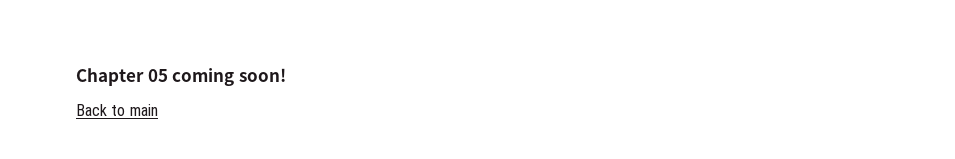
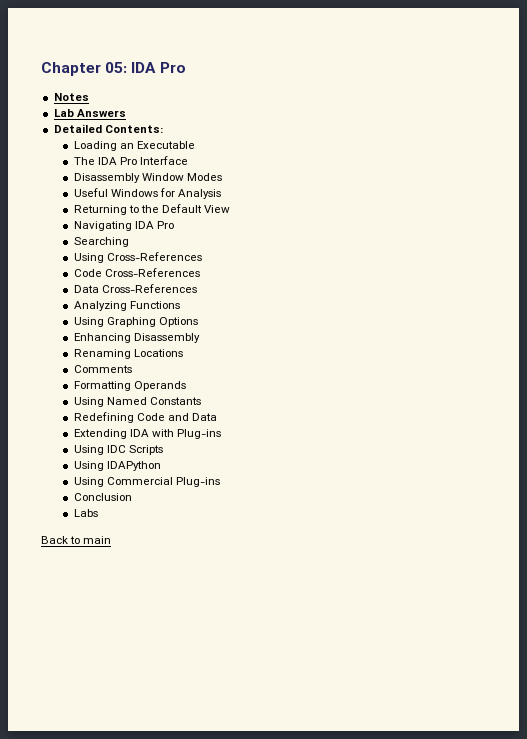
[147,68,286,86] 05 coming soon! -> [105,62,186,73] [53,93,89,101] [53,109,126,117] [53,124,163,133] [73,141,195,151] [73,156,188,165] [73,173,222,183] [73,188,221,199] [73,204,231,215] [73,221,174,231] [73,237,129,247] [73,252,202,263] [73,268,200,277] [73,284,197,293] [73,301,180,311] [73,317,198,327] [73,333,200,343] [73,349,183,359] [73,365,132,373] [73,381,186,391] [73,397,201,407] [73,412,217,423] [73,429,221,439] [73,445,163,455] [73,461,161,471] [73,477,220,487] [73,493,132,501] [73,509,98,517] 05: IDA Pro // Notes // Lab Answers // Detailed Contents: // Loading an Executable // The IDA Pro Interface // Disassembly Window Modes // Useful Windows for Analysis // Returning to the Default View // Navigating IDA Pro // Searching // Using Cross-References // Code Cross-References // Data Cross-References // Analyzing Functions // Using Graphing Options // Enhancing Disassembly // Renaming Locations // Comments // Formatting Operands // Using Named Constants // Redefining Code and Data // Extending IDA with Plug-ins // Using IDC Scripts // Using IDAPython // Using Commercial Plug-ins // Conclusion // Labs

